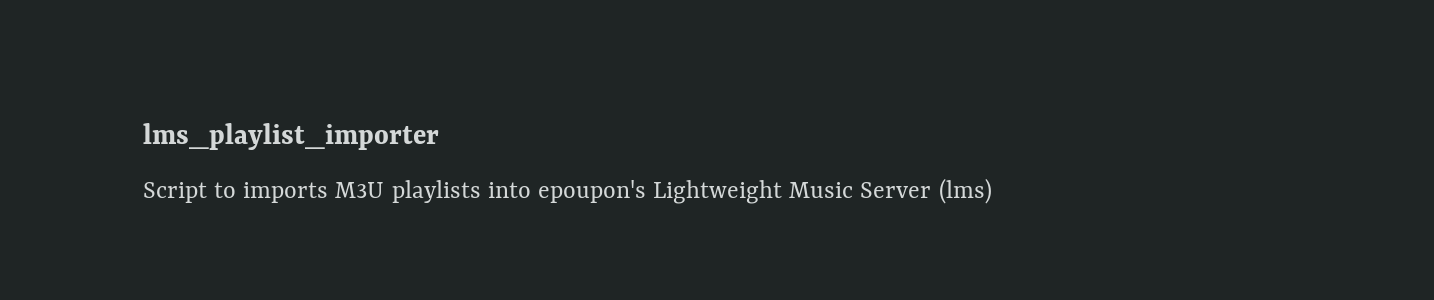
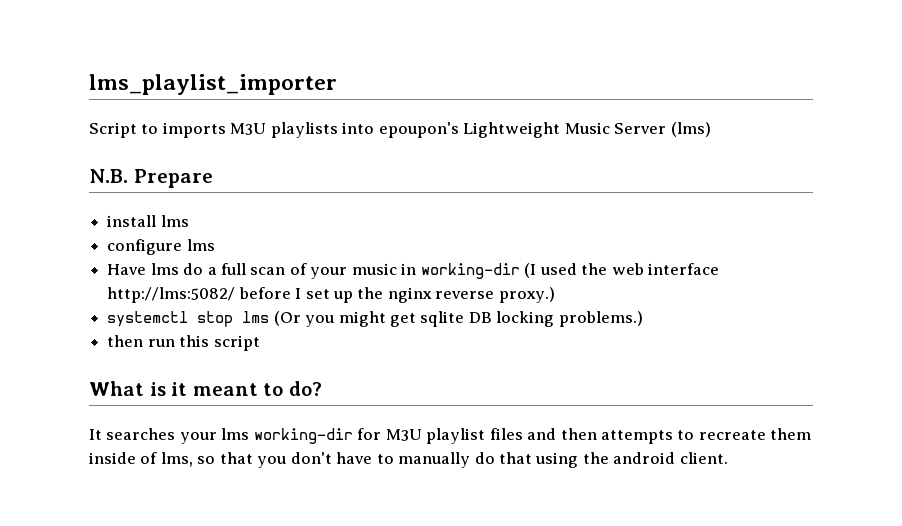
(992, 191) none -> [89,169,213,188] [107,215,189,227] [107,239,215,255] [107,263,719,279] [107,287,555,303] [107,311,643,327] [107,335,260,351] [89,381,322,396] [89,428,812,444] [89,452,728,468] // N.B. Prepare // install lms // configure lms // Have lms do a full scan of your music in working-dir (I used the web interface http://lms:5082/ before I set up the nginx reverse proxy.) // systemctl stop lms (Or you might get sqlite DB locking problems.) // then run this script // What is it meant to do? // It searches your lms working-dir for M3U playlist files and then attempts to recreate them inside of lms, so that you don't have to manually do that using the android client.

